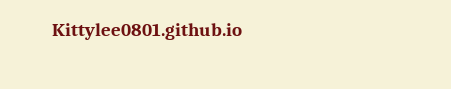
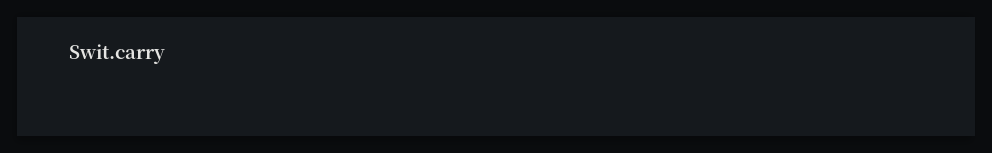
[52,23,242,40] Kittylee0801.github.io -> [69,44,165,64] Swit.carry

